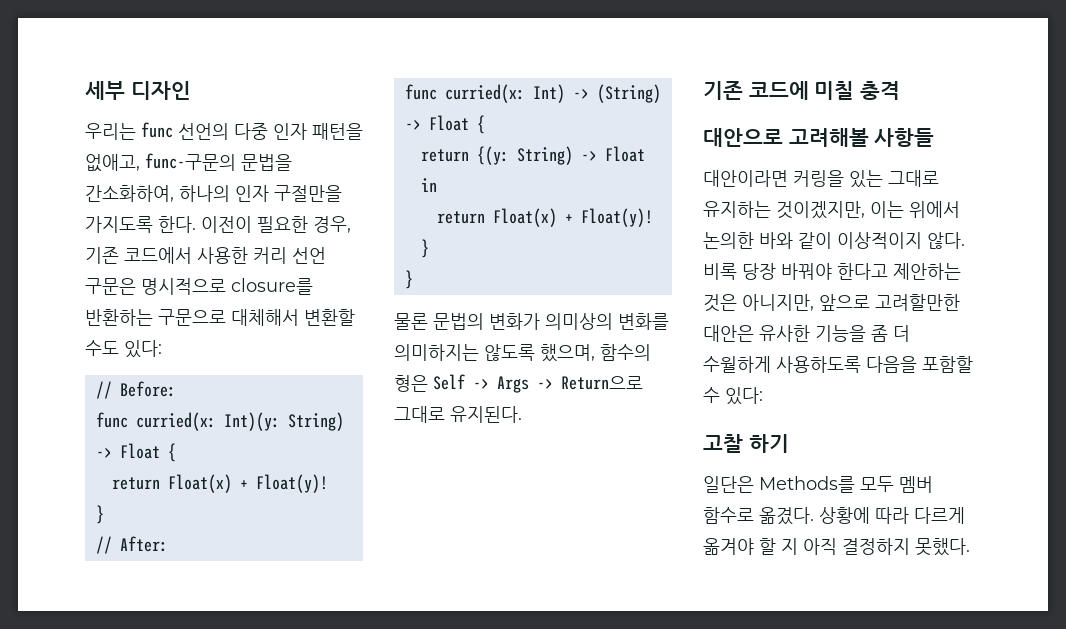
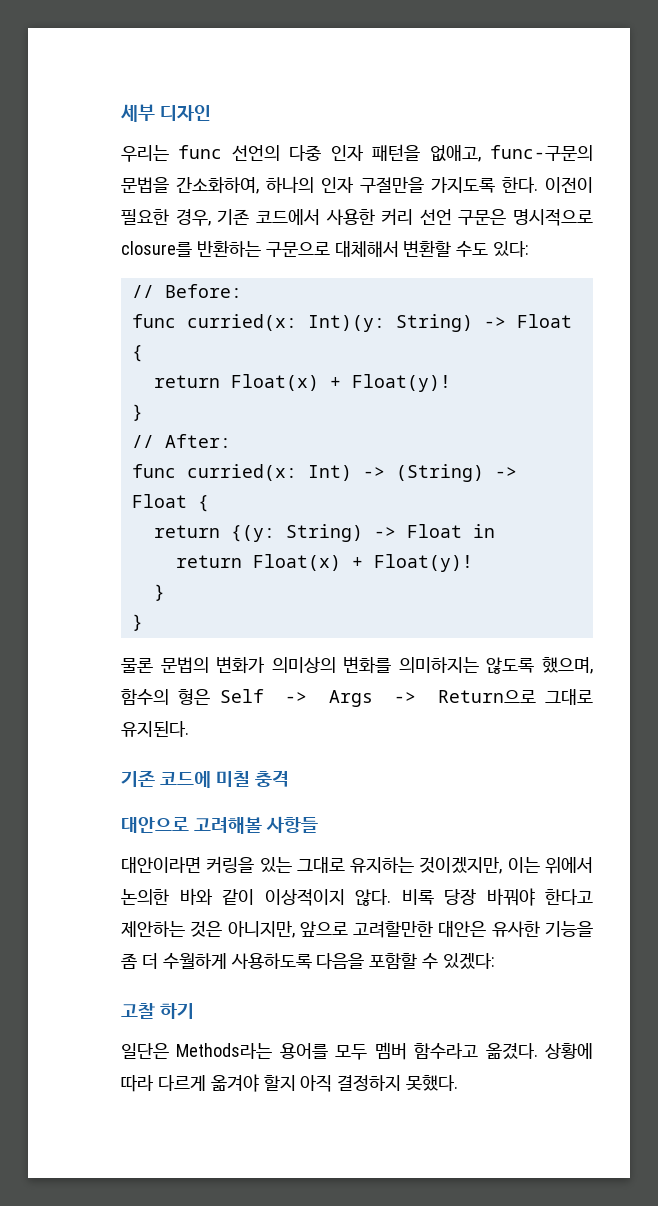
[725,387,763,405] 있다: -> [443,953,496,970] 있겠다:
[759,476,855,493] Methods를 -> [176,1043,328,1059] Methods라는 용어를
[703,507,754,524] 함수로 -> [414,1043,479,1059] 함수라고
[759,538,798,555] 할 지 -> [263,1075,296,1091] 할지

